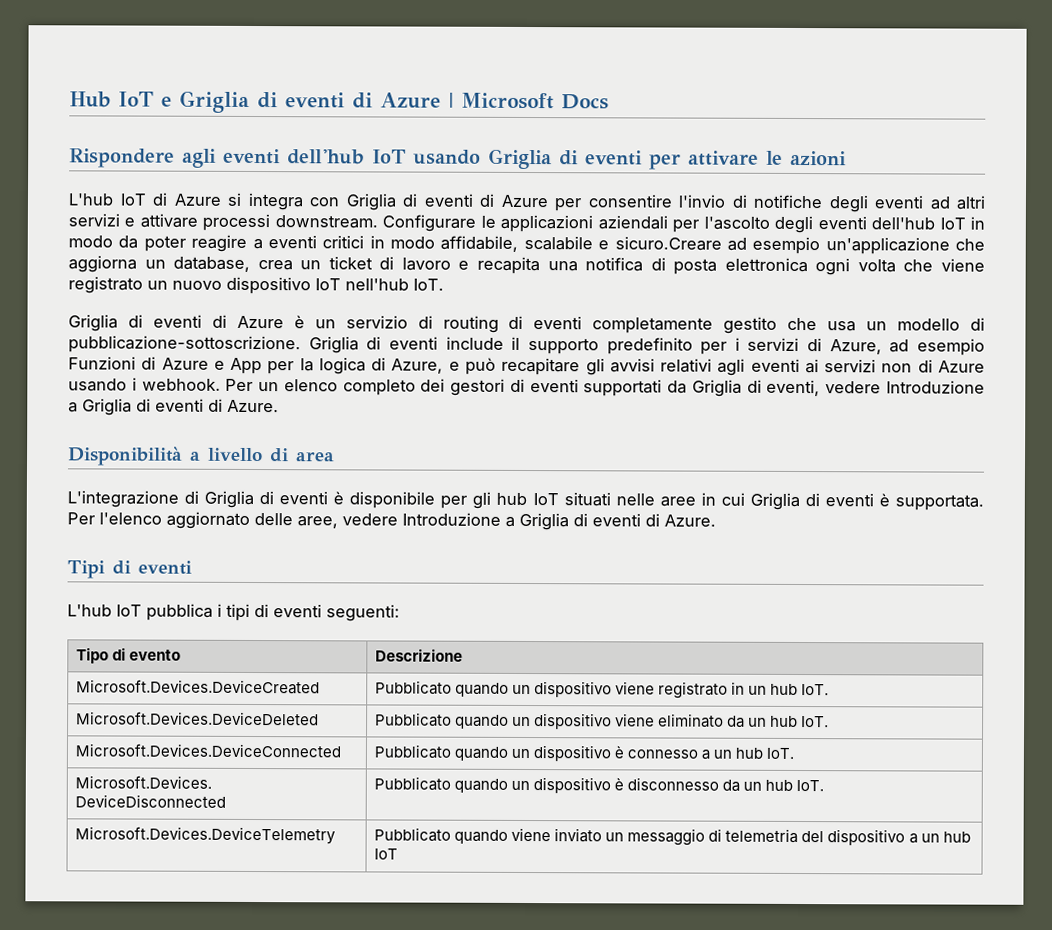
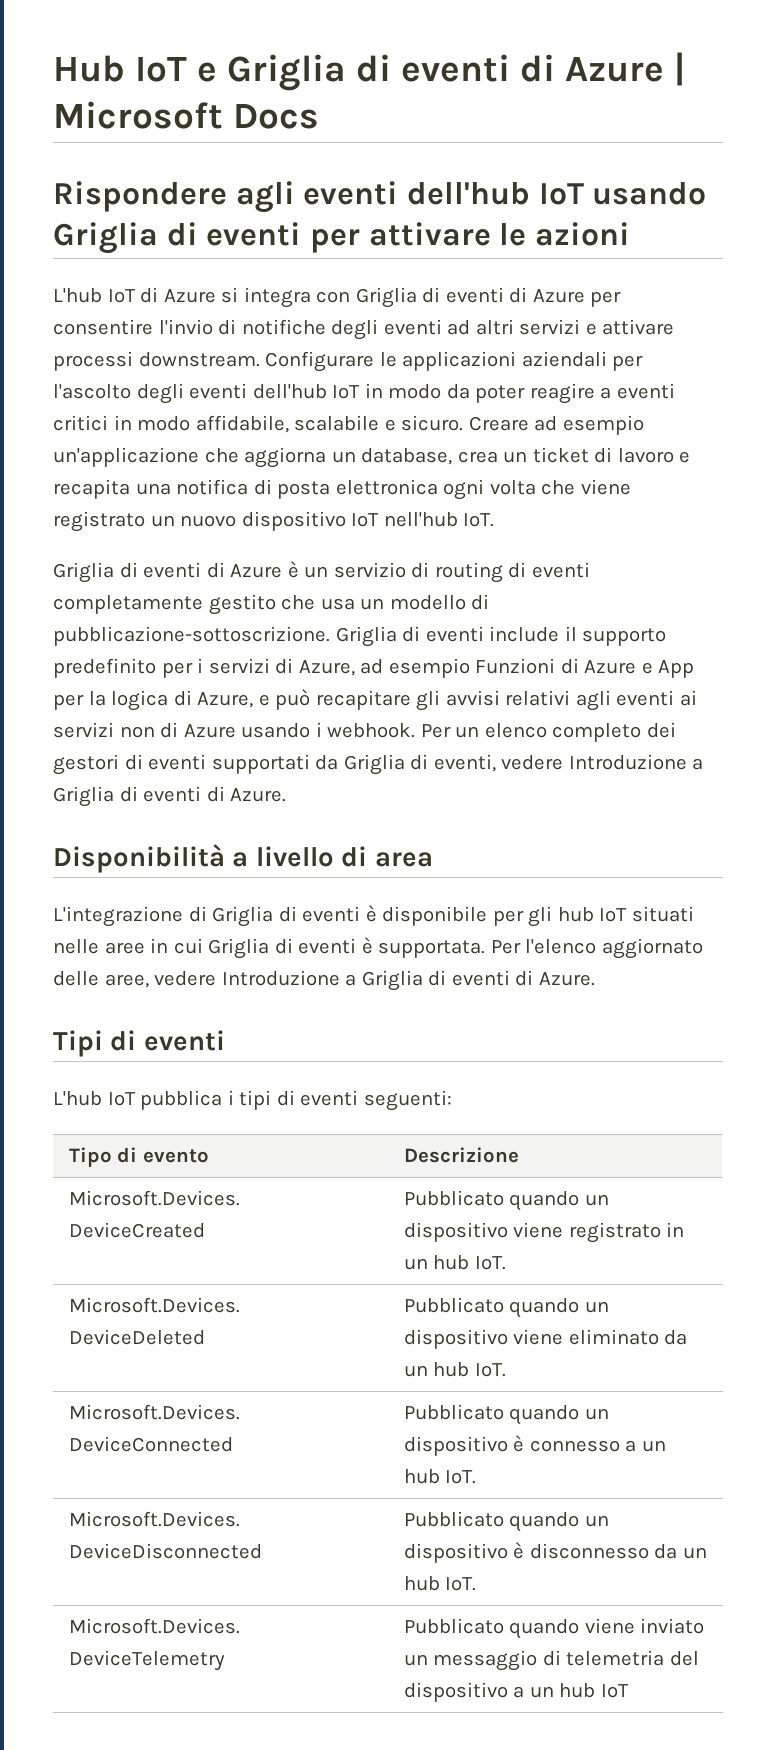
[614,236,722,251] sicuro.Creare -> [401,415,529,431] sicuro. Creare

